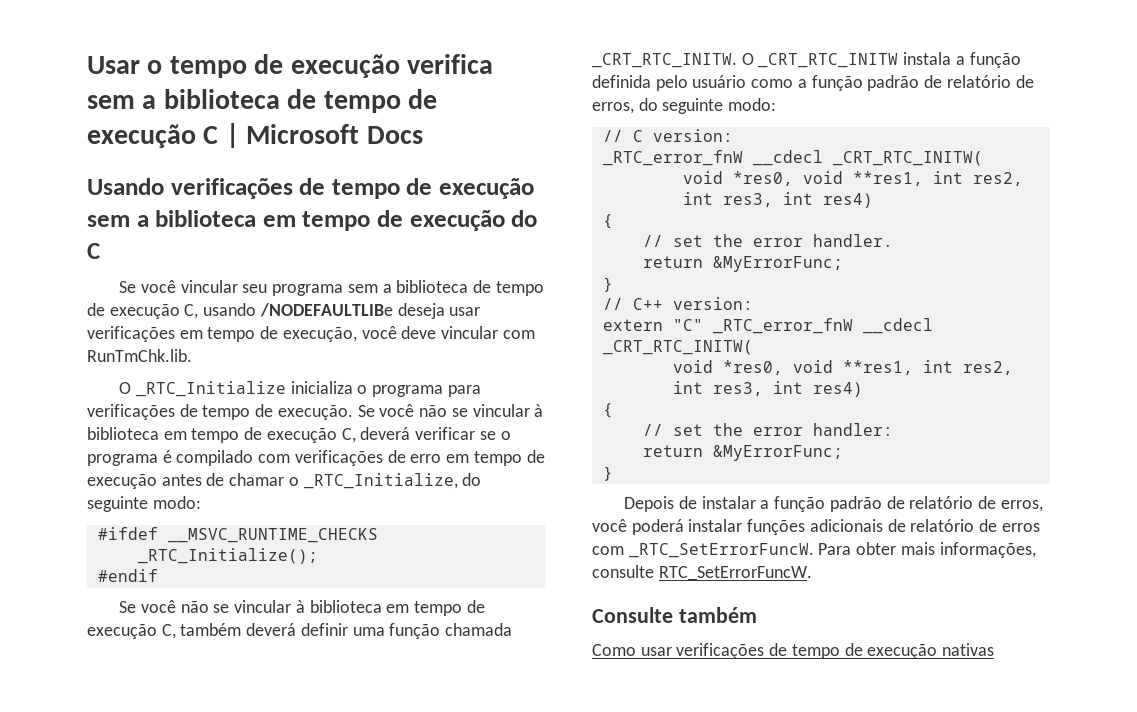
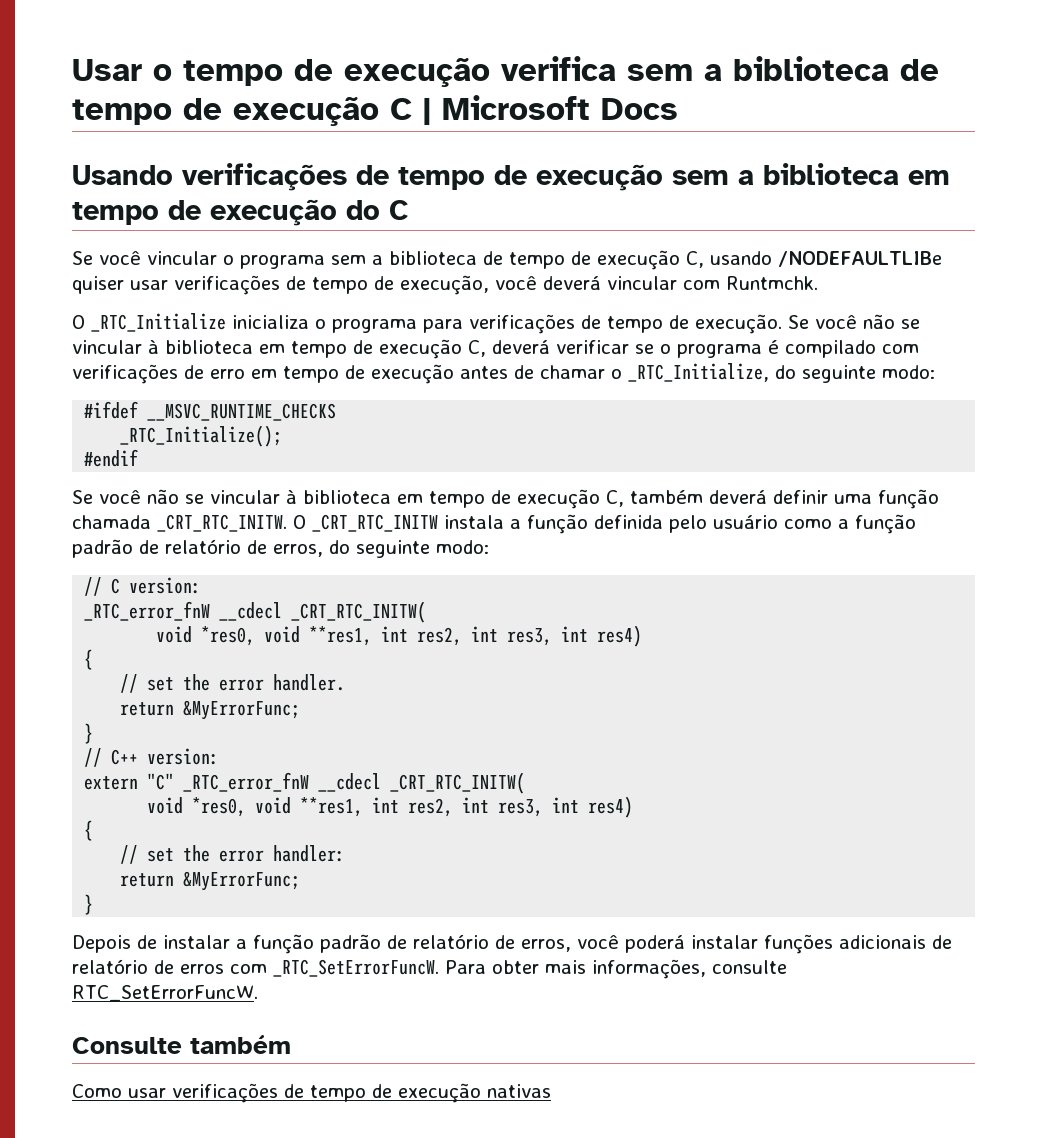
[242,284,268,293] seu -> [223,255,234,265] o
[397,303,481,319] [87,326,203,342] deseja usar verificações em -> [72,275,306,295] quiser usar verificações de
[401,326,437,339] deve -> [543,276,601,290] deverá
[87,349,192,362] RunTmChk.lib. -> [726,276,818,290] Runtmchk.

